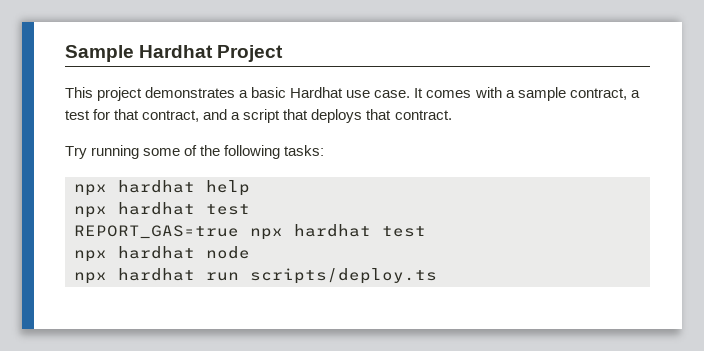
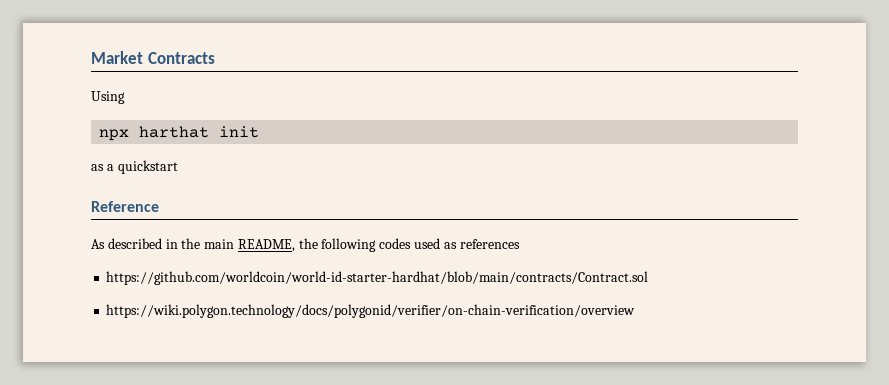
[65,45,284,62] [65,87,640,101] [65,109,452,123] [65,145,325,159] [74,180,250,196] [74,202,250,218] [74,224,426,240] [74,246,250,262] [74,268,437,284] Sample Hardhat Project // This project demonstrates a basic Hardhat use case. It comes with a sample contract, a test for that contract, and a script that deploys that contract. // Try running some of the following tasks: // npx hardhat help // npx hardhat test // REPORT_GAS=true npx hardhat test // npx hardhat node // npx hardhat run scripts/deploy.ts -> [91,51,215,64] [91,91,125,104] [99,126,260,141] [91,160,178,174] [91,201,159,212] [91,238,520,252] [106,271,649,285] [106,304,636,318] Market Contracts // Using // npx harthat init // as a quickstart // Reference // As described in the main README, the following codes used as references // https://github.com/worldcoin/world-id-starter-hardhat/blob/main/contracts/Contract.sol // https://wiki.polygon.technology/docs/polygonid/verifier/on-chain-verification/overview

